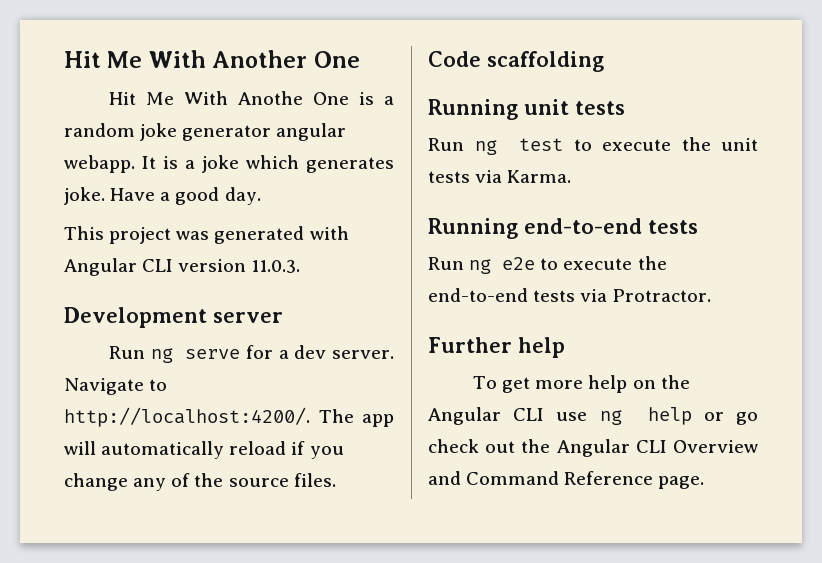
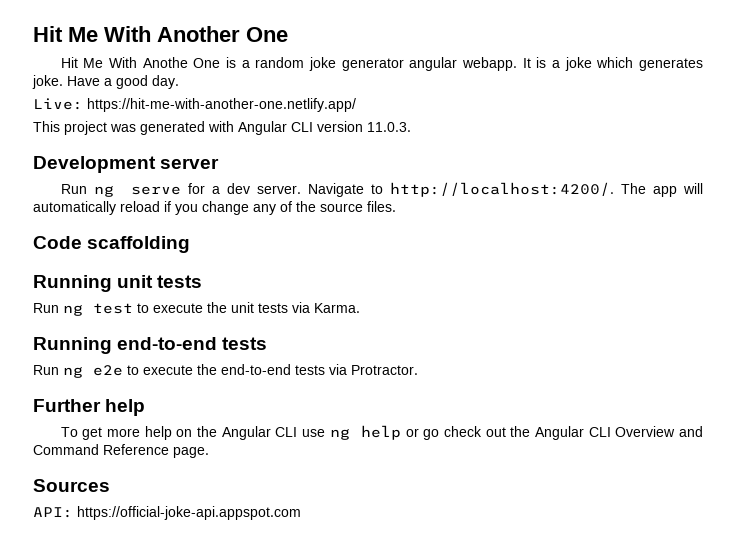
(261, 196) none -> [33,98,356,112] // Live: https://hit-me-with-another-one.netlify.app/
(705, 482) none -> [33,479,110,492] [33,506,301,520] // Sources // API: https://official-joke-api.appspot.com

